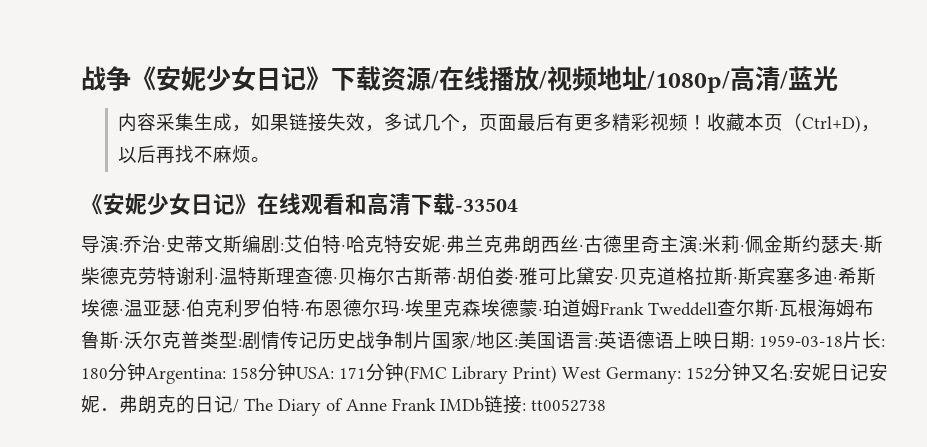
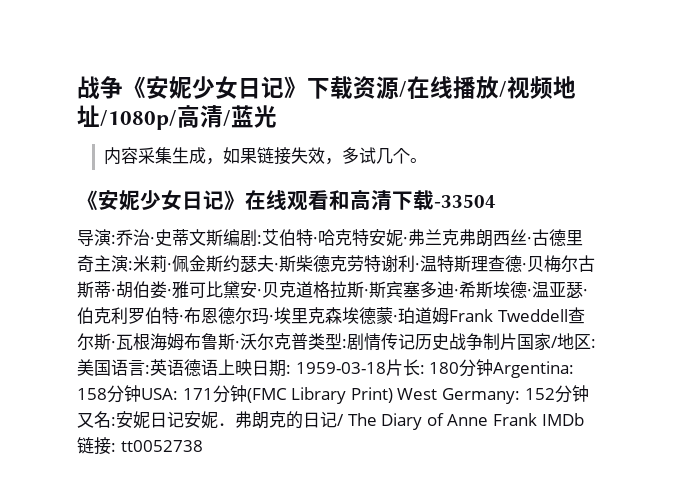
[459,113,880,133] [117,145,251,164] ，页面最后有更多精彩视频！收藏本页（Ctrl+D)，以后再找不麻烦 -> (410, 156) none

